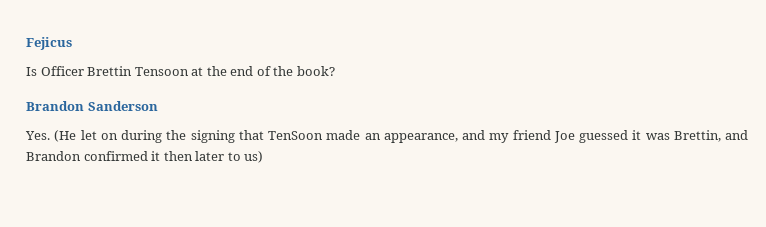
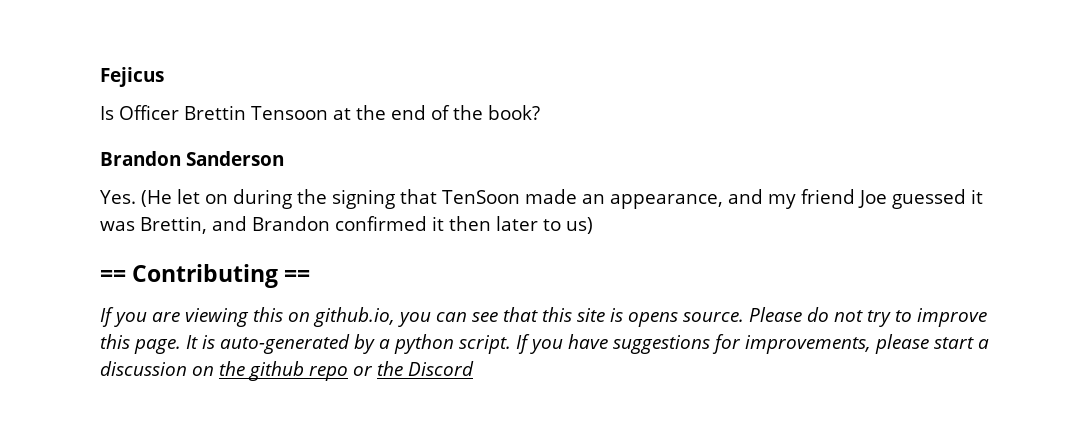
(264, 157) none -> [100,264,311,288] [100,307,987,327] [100,334,989,354] [100,361,474,381] // == Contributing == // If you are viewing this on github.io, you can see that this site is opens source. Please do not try to improve this page. It is auto-generated by a python script. If you have suggestions for improvements, please start a discussion on the github repo or the Discord

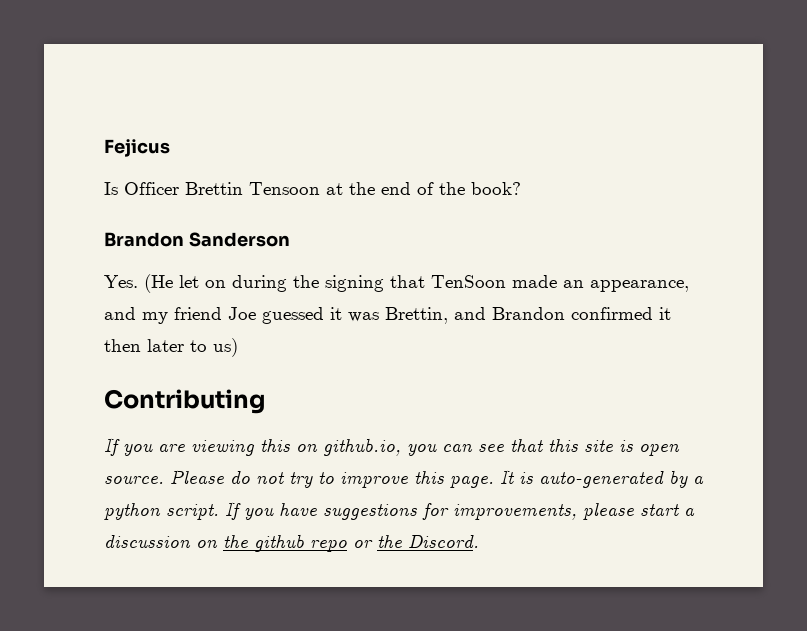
[100,270,126,282] == -> (238, 347) none
[284,270,311,282] == -> (265, 401) none
[628,312,678,327] opens -> [639,444,680,456] open
[408,361,474,376] Discord -> [408,535,479,548] Discord.

